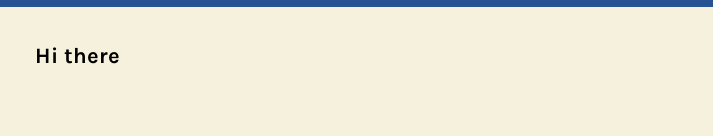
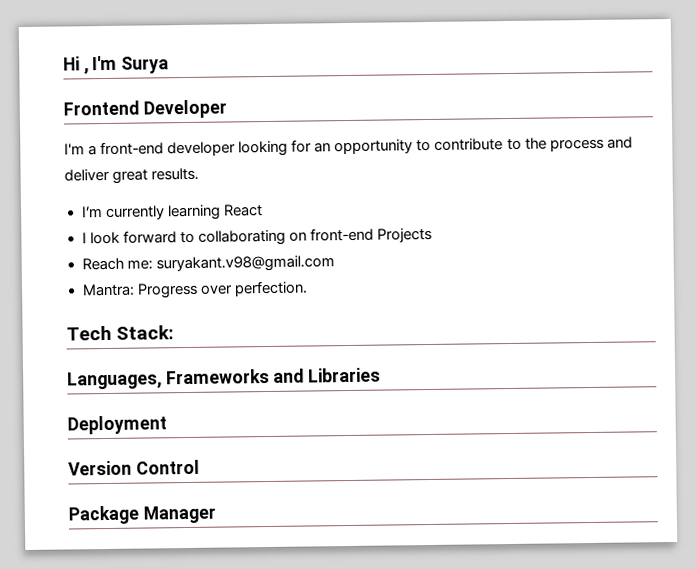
[64,47,120,64] there -> [83,55,170,75] [63,99,227,119] [64,136,633,157] [64,167,200,184] [81,204,263,221] [81,227,432,246] [81,255,335,273] [81,280,308,299] [66,325,175,341] [67,367,382,390] [67,415,167,435] [68,459,200,476] [68,505,216,525] , I'm Surya // Frontend Developer // I'm a front-end developer looking for an opportunity to contribute to the process and deliver great results. // I’m currently learning React // I look forward to collaborating on front-end Projects // Reach me: suryakant.v98@gmail.com // Mantra: Progress over perfection. // Tech Stack: // Languages, Frameworks and Libraries // Deployment // Version Control // Package Manager

